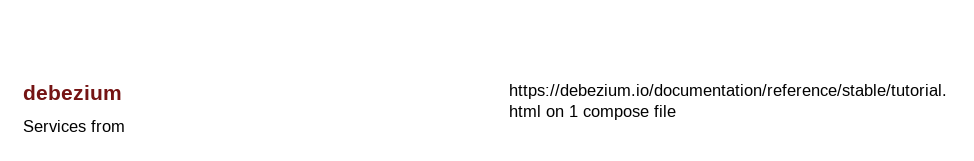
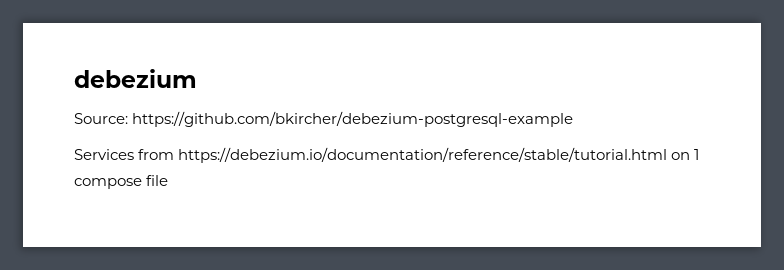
(122, 92) none -> [74,111,574,127] // Source: https://github.com/bkircher/debezium-postgresql-example

